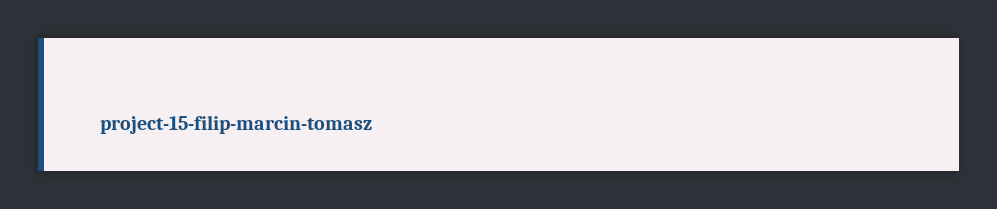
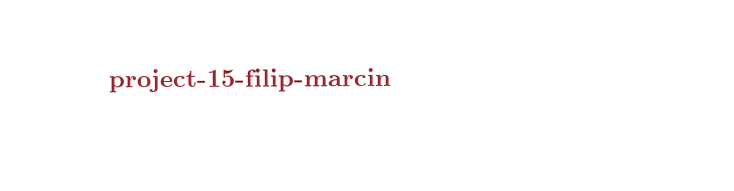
[100,115,372,134] project-15-filip-marcin-tomasz -> [108,67,391,93] project-15-filip-marcin

